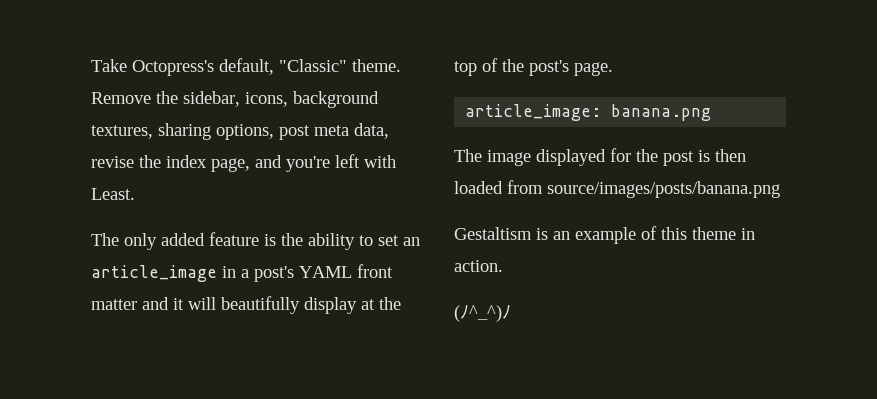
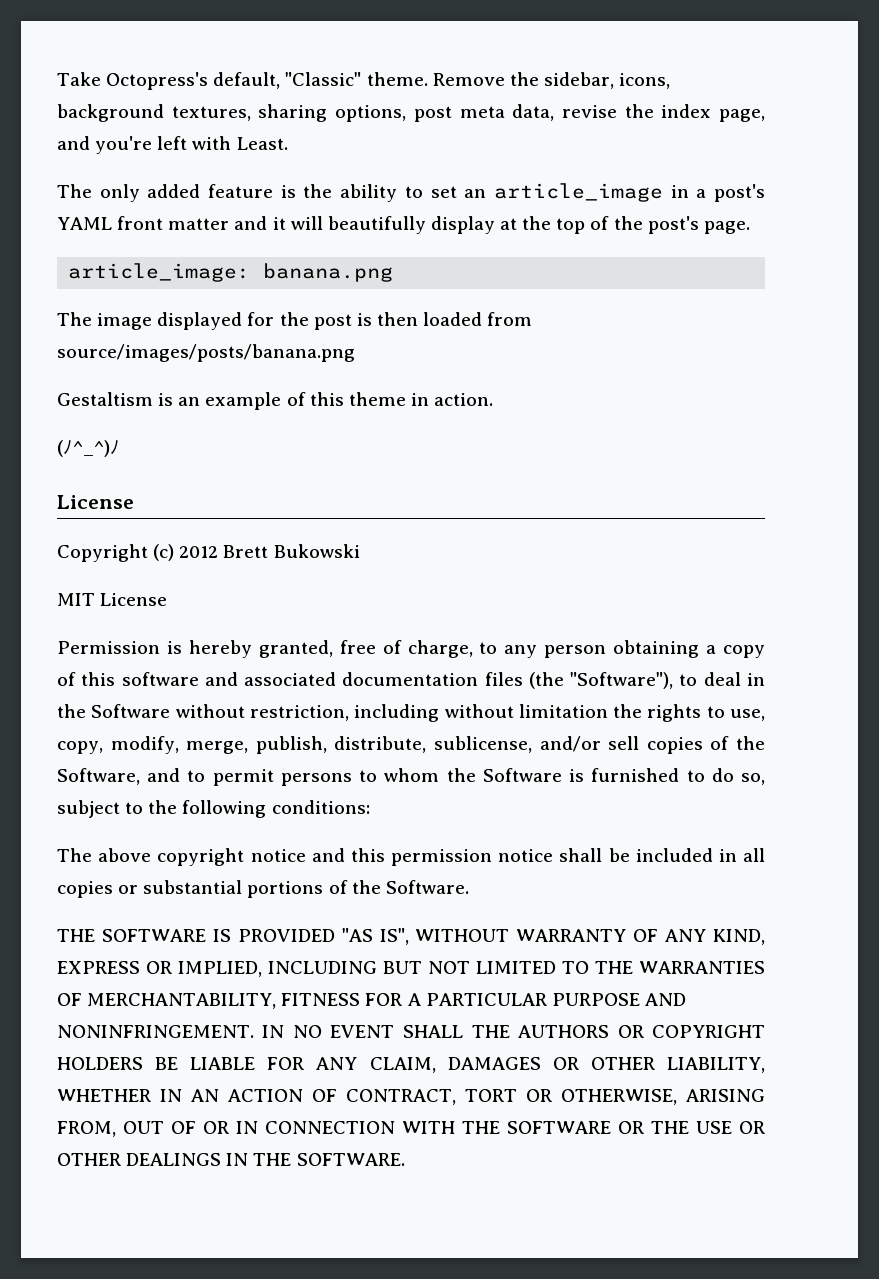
(511, 312) none -> [57,495,134,509] [57,544,360,562] [57,593,168,606] [57,640,765,658] [57,672,765,689] [57,704,765,722] [57,736,766,754] [57,768,766,786] [57,800,370,818] [57,848,765,866] [57,880,469,898] [57,928,766,945] [57,961,766,977] [57,993,686,1009] [57,1025,765,1038] [57,1057,765,1073] [57,1089,765,1105] [57,1121,766,1137] [57,1153,405,1166] // License // Copyright (c) 2012 Brett Bukowski // MIT License // Permission is hereby granted, free of charge, to any person obtaining a copy of this software and associated documentation files (the "Software"), to deal in the Software without restriction, including without limitation the rights to use, copy, modify, merge, publish, distribute, sublicense, and/or sell copies of the Software, and to permit persons to whom the Software is furnished to do so, subject to the following conditions: // The above copyright notice and this permission notice shall be included in all copies or substantial portions of the Software. // THE SOFTWARE IS PROVIDED "AS IS", WITHOUT WARRANTY OF ANY KIND, EXPRESS OR IMPLIED, INCLUDING BUT NOT LIMITED TO THE WARRANTIES OF MERCHANTABILITY, FITNESS FOR A PARTICULAR PURPOSE AND NONINFRINGEMENT. IN NO EVENT SHALL THE AUTHORS OR COPYRIGHT HOLDERS BE LIABLE FOR ANY CLAIM, DAMAGES OR OTHER LIABILITY, WHETHER IN AN ACTION OF CONTRACT, TORT OR OTHERWISE, ARISING FROM, OUT OF OR IN CONNECTION WITH THE SOFTWARE OR THE USE OR OTHER DEALINGS IN THE SOFTWARE.

